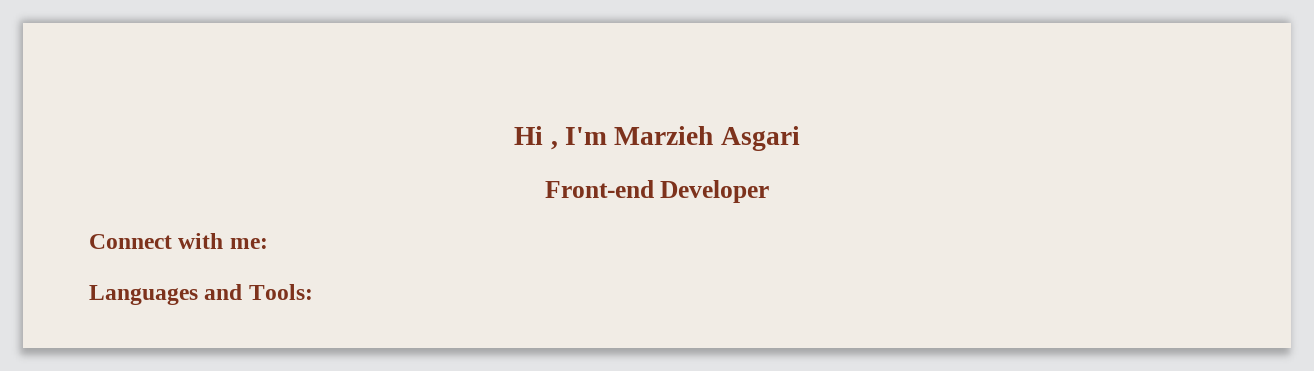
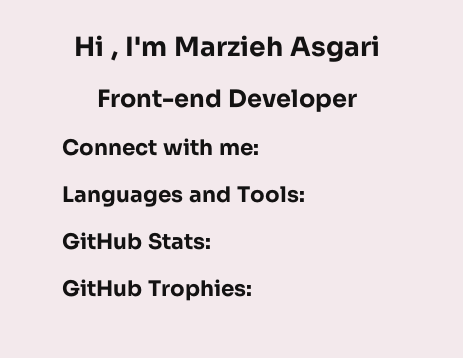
(313, 292) none -> [62,232,211,250] [62,279,252,301] // GitHub Stats: // GitHub Trophies:

